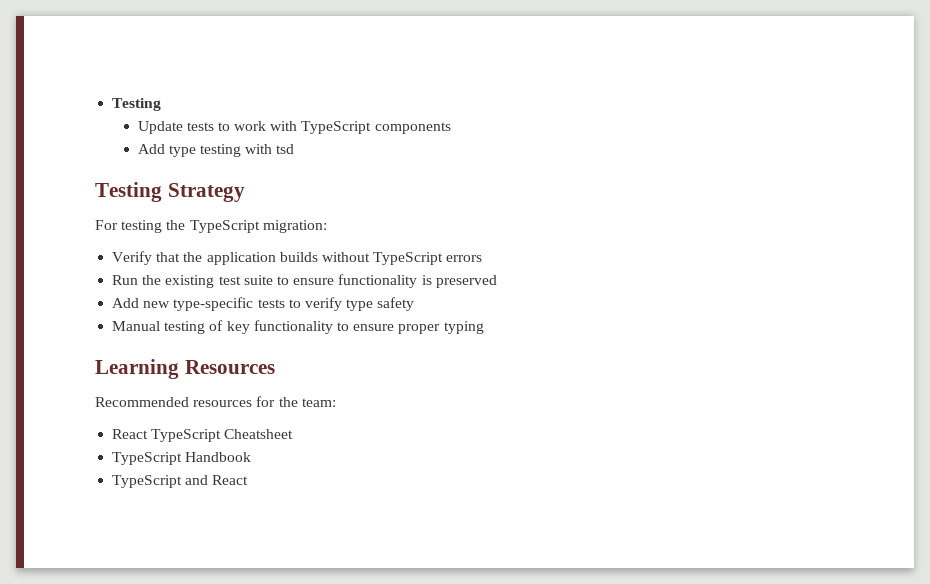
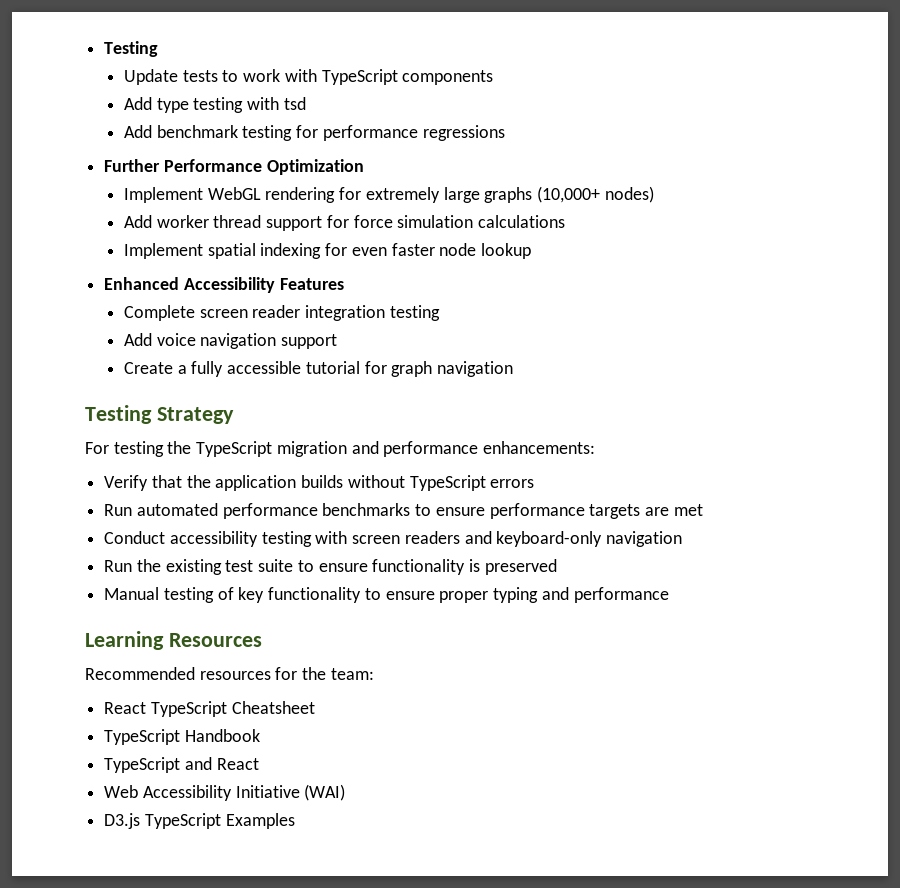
(295, 149) none -> [124,125,505,141] [104,159,364,175] [124,186,654,203] [124,215,566,231] [124,243,532,259] [104,277,344,293] [124,305,440,321] [124,333,338,349] [124,361,514,377] // Add benchmark testing for performance regressions // Further Performance Optimization // Implement WebGL rendering for extremely large graphs (10,000+ nodes) // Add worker thread support for force simulation calculations // Implement spatial indexing for even faster node lookup // Enhanced Accessibility Features // Complete screen reader integration testing // Add voice navigation support // Create a fully accessible tutorial for graph navigation
[262,220,327,233] migration: -> [276,441,596,457] migration and performance enhancements:
(483, 258) none -> [104,503,703,519] [104,531,683,547] // Run automated performance benchmarks to ensure performance targets are met // Conduct accessibility testing with screen readers and keyboard-only navigation
[112,297,415,311] // Add new type-specific tests to verify type safety -> (557, 567) none
(484, 327) none -> [541,587,669,603] and performance
(249, 480) none -> [104,784,346,801] [104,813,295,829] // Web Accessibility Initiative (WAI) // D3.js TypeScript Examples

